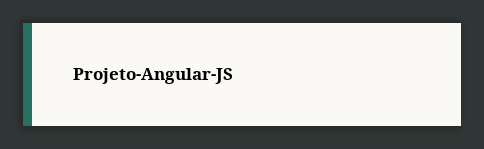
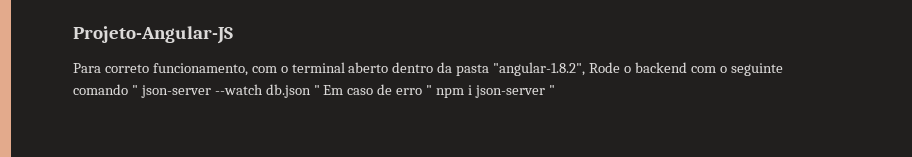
(233, 76) none -> [73,62,783,76] [73,84,555,98] // Para correto funcionamento, com o terminal aberto dentro da pasta "angular-1.8.2", Rode o backend com o seguinte comando " json-server --watch db.json " Em caso de erro " npm i json-server "

